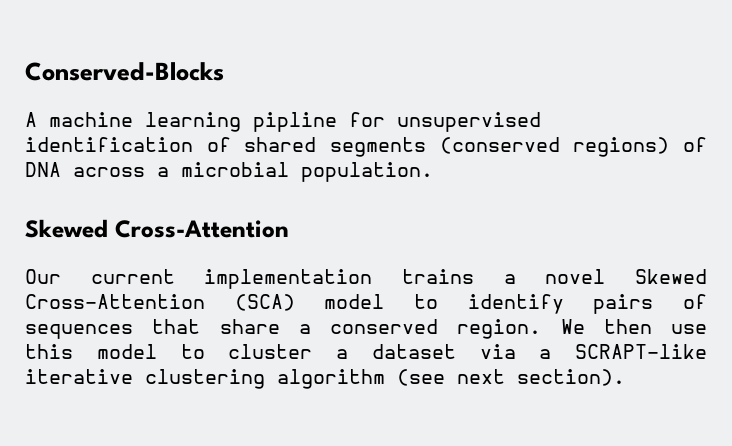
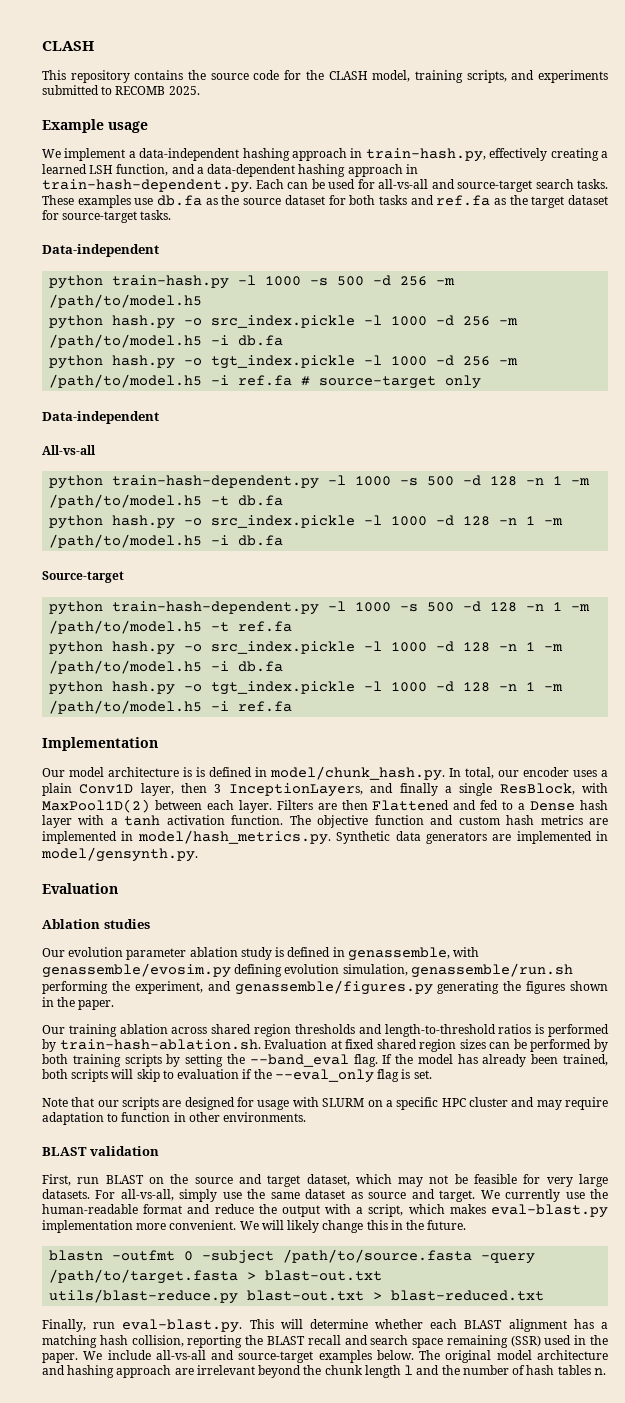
[25,62,224,81] [25,112,541,132] [25,137,707,157] [25,162,433,182] [25,219,289,238] [25,269,707,289] [25,294,707,314] [25,319,707,339] [25,344,707,359] [25,369,625,389] Conserved-Blocks // A machine learning pipline for unsupervised identification of shared segments (conserved regions) of DNA across a microbial population. // Skewed Cross-Attention // Our current implementation trains a novel Skewed Cross-Attention (SCA) model to identify pairs of sequences that share a conserved region. We then use this model to cluster a dataset via a SCRAPT-like iterative clustering algorithm (see next section). -> [42,41,94,51] [42,70,608,83] [42,85,200,95] [42,119,148,133] [42,148,608,162] [42,164,418,177] [42,179,608,193] [42,195,608,208] [42,210,172,223] [42,244,159,257] [49,275,456,289] [49,294,203,308] [49,315,519,329] [49,334,284,348] [49,355,519,369] [49,374,482,389] [42,411,159,424] [42,445,96,455] [49,475,591,489] [49,494,284,508] [49,515,564,529] [49,534,284,548] [42,571,124,583] [49,601,591,615] [49,620,293,634] [49,641,564,655] [49,660,284,674] [49,681,564,695] [49,700,293,714] [42,737,158,751] [42,766,608,781] [42,783,609,797] [42,799,608,813] [42,815,608,828] [42,830,608,845] [41,847,198,862] [42,883,118,894] [42,919,150,929] [42,947,480,961] [42,963,573,978] [42,980,608,995] [42,997,115,1010] [42,1024,609,1037] [42,1039,609,1052] [42,1054,608,1067] [42,1069,432,1083] [42,1097,609,1110] [42,1112,307,1125] [42,1146,159,1156] [42,1174,608,1187] [42,1189,608,1202] [42,1204,608,1218] [42,1220,467,1233] [49,1249,536,1264] [49,1269,383,1284] [49,1289,545,1304] [42,1319,608,1333] [42,1335,608,1348] [42,1350,608,1363] [42,1365,606,1378] CLASH // This repository contains the source code for the CLASH model, training scripts, and experiments submitted to RECOMB 2025. // Example usage // We implement a data-independent hashing approach in train-hash.py, effectively creating a learned LSH function, and a data-dependent hashing approach in train-hash-dependent.py. Each can be used for all-vs-all and source-target search tasks. These examples use db.fa as the source dataset for both tasks and ref.fa as the target dataset for source-target tasks. // Data-independent // python train-hash.py -l 1000 -s 500 -d 256 -m /path/to/model.h5 // python hash.py -o src_index.pickle -l 1000 -d 256 -m /path/to/model.h5 -i db.fa // python hash.py -o tgt_index.pickle -l 1000 -d 256 -m /path/to/model.h5 -i ref.fa # source-target only // Data-independent // All-vs-all // python train-hash-dependent.py -l 1000 -s 500 -d 128 -n 1 -m /path/to/model.h5 -t db.fa // python hash.py -o src_index.pickle -l 1000 -d 128 -n 1 -m /path/to/model.h5 -i db.fa // Source-target // python train-hash-dependent.py -l 1000 -s 500 -d 128 -n 1 -m /path/to/model.h5 -t ref.fa // python hash.py -o src_index.pickle -l 1000 -d 128 -n 1 -m /path/to/model.h5 -i db.fa // python hash.py -o tgt_index.pickle -l 1000 -d 128 -n 1 -m /path/to/model.h5 -i ref.fa // Implementation // Our model architecture is is defined in model/chunk_hash.py. In total, our encoder uses a plain Conv1D layer, then 3 InceptionLayers, and finally a single ResBlock, with MaxPool1D(2) between each layer. Filters are then Flattened and fed to a Dense hash layer with a tanh activation function. The objective function and custom hash metrics are implemented in model/hash_metrics.py. Synthetic data generators are implemented in model/gensynth.py. // Evaluation // Ablation studies // Our evolution parameter ablation study is defined in genassemble, with genassemble/evosim.py defining evolution simulation, genassemble/run.sh performing the experiment, and genassemble/figures.py generating the figures shown in the paper. // Our training ablation across shared region thresholds and length-to-threshold ratios is performed by train-hash-ablation.sh. Evaluation at fixed shared region sizes can be performed by both training scripts by setting the --band_eval flag. If the model has already been trained, both scripts will skip to evaluation if the --eval_only flag is set. // Note that our scripts are designed for usage with SLURM on a specific HPC cluster and may require adaptation to function in other environments. // BLAST validation // First, run BLAST on the source and target dataset, which may not be feasible for very large datasets. For all-vs-all, simply use the same dataset as source and target. We currently use the human-readable format and reduce the output with a script, which makes eval-blast.py implementation more convenient. We will likely change this in the future. // blastn -outfmt 0 -subject /path/to/source.fasta -query /path/to/target.fasta > blast-out.txt // utils/blast-reduce.py blast-out.txt > blast-reduced.txt // Finally, run eval-blast.py. This will determine whether each BLAST alignment has a matching hash collision, reporting the BLAST recall and search space remaining (SSR) used in the paper. We include all-vs-all and source-target examples below. The original model architecture and hashing approach are irrelevant beyond the chunk length l and the number of hash tables n.

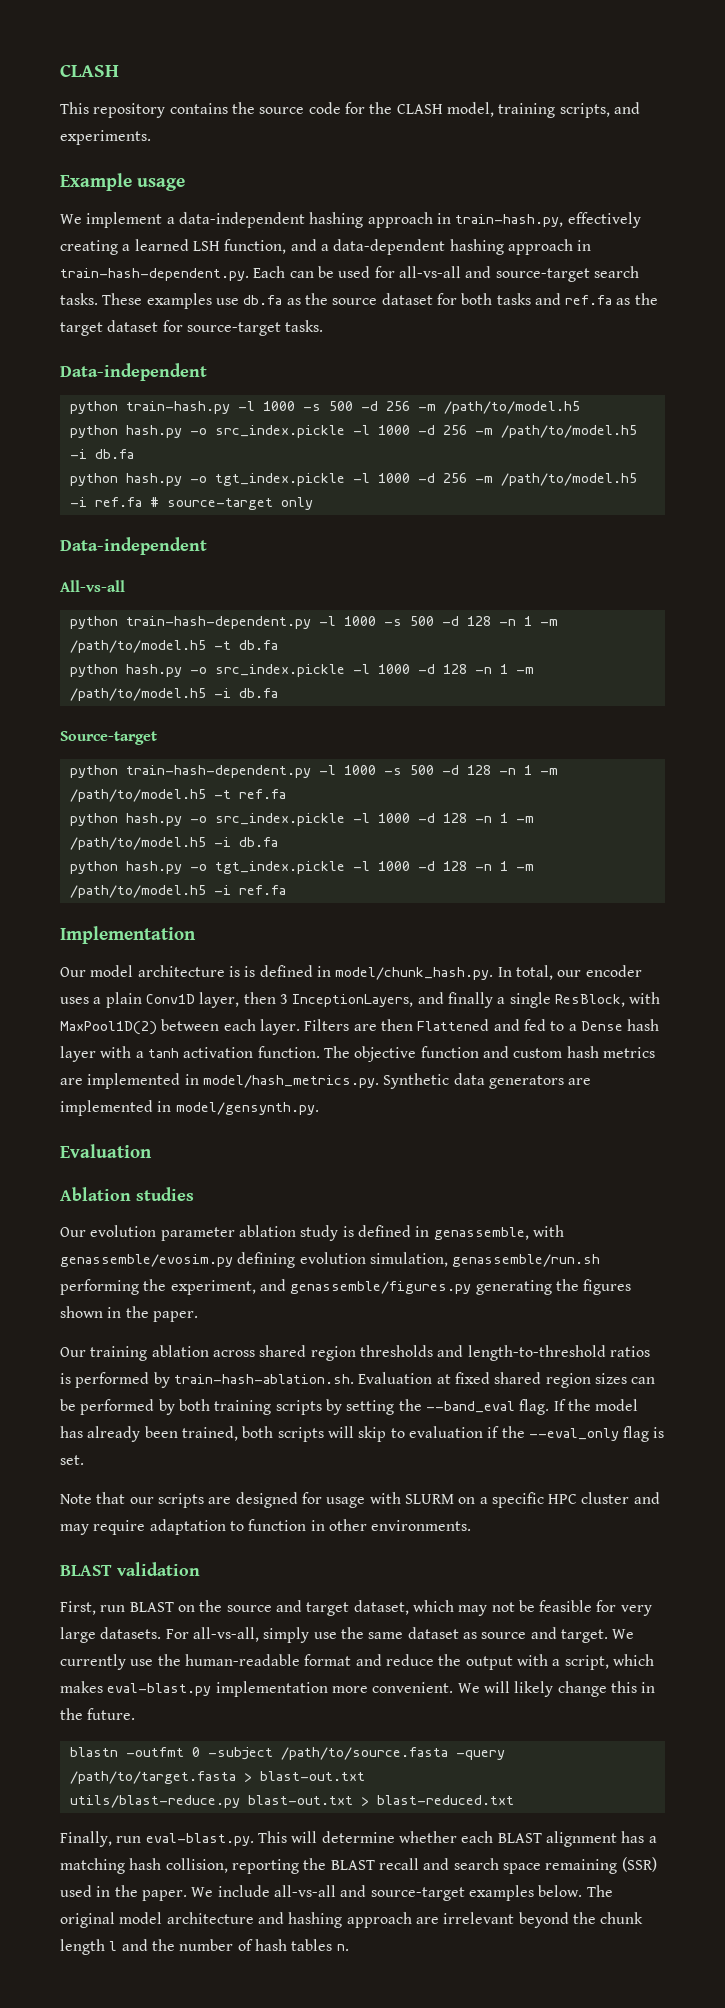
[537,70,608,83] [42,85,200,95] experiments submitted to RECOMB 2025. -> [60,130,151,145] experiments.

